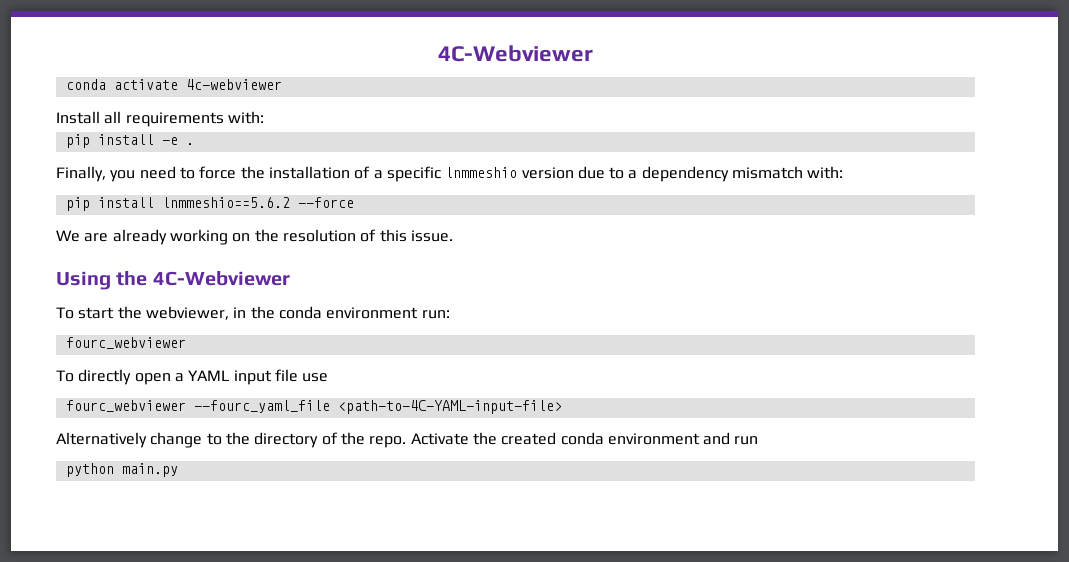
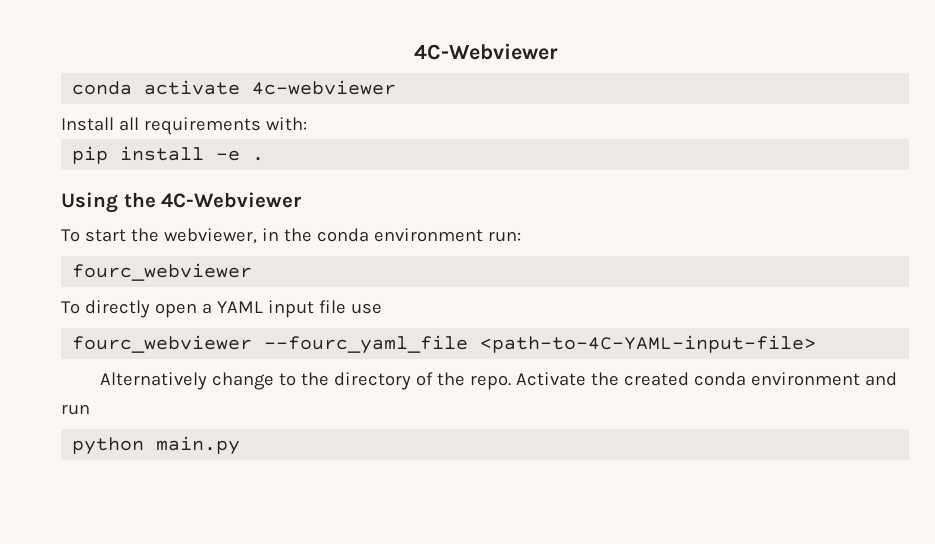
[56,166,844,182] [65,197,354,211] [56,229,453,245] // Finally, you need to force the installation of a specific lnmmeshio version due to a dependency mismatch with: // pip install lnmmeshio==5.6.2 --force // We are already working on the resolution of this issue. -> (265, 159) none

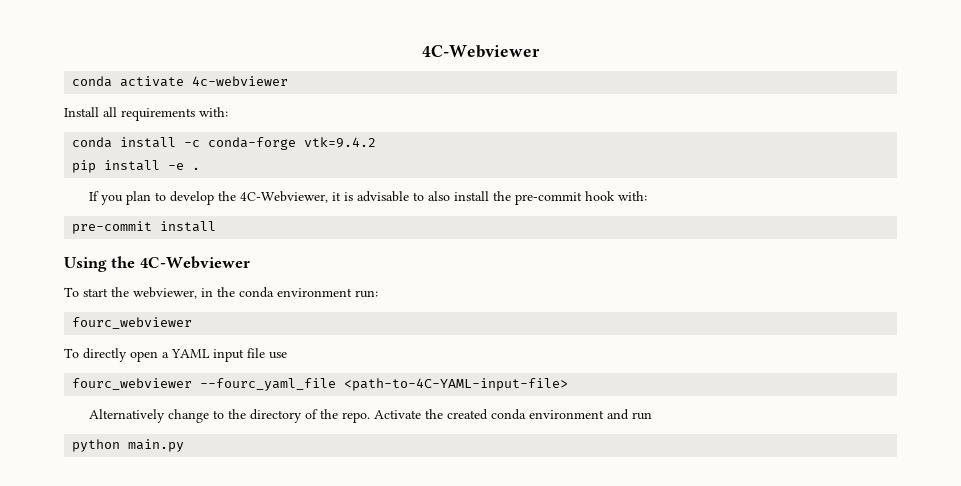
(307, 124) none -> [72,137,377,150] // conda install -c conda-forge vtk=9.4.2
(265, 159) none -> [89,191,648,205] [72,221,217,234] // If you plan to develop the 4C-Webviewer, it is advisable to also install the pre-commit hook with: // pre-commit install

